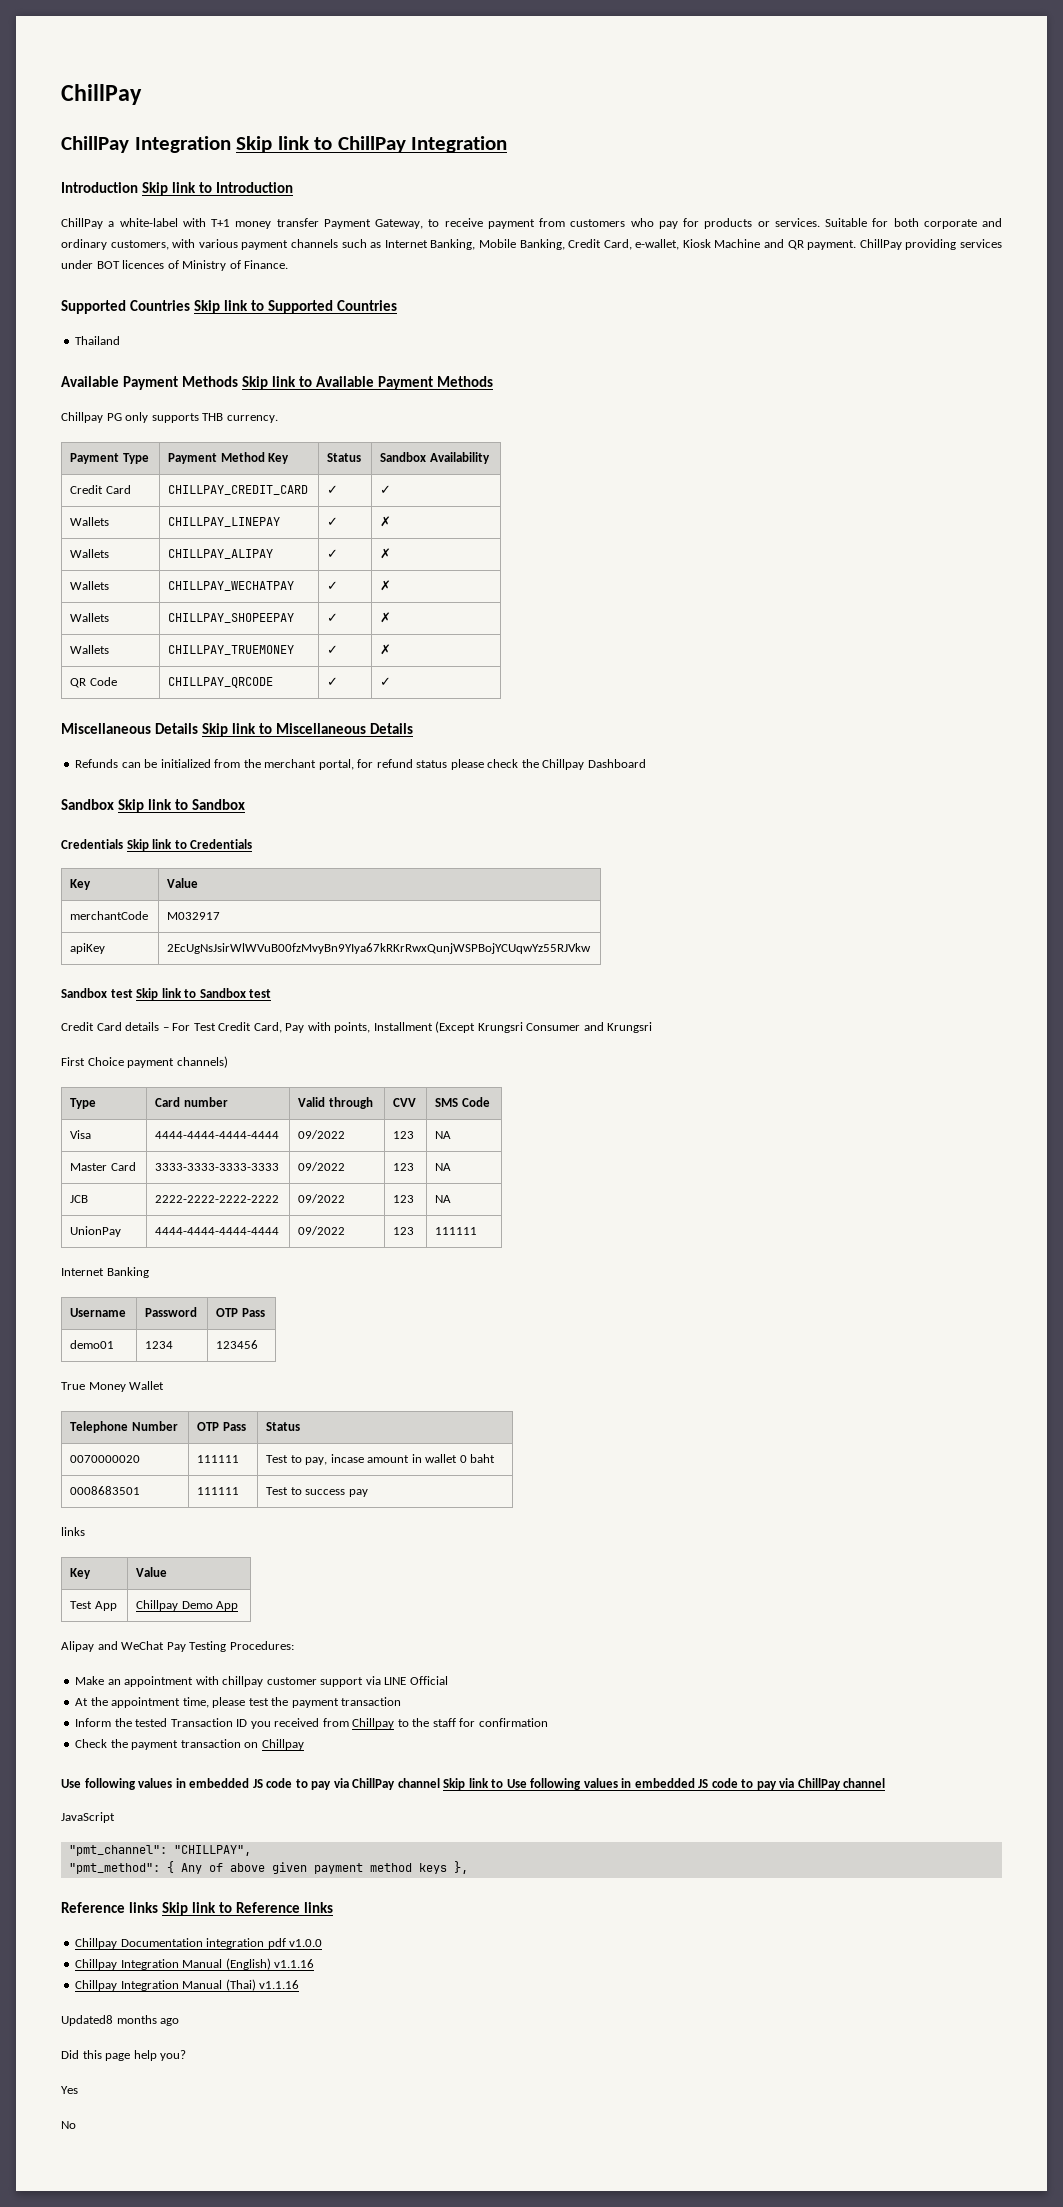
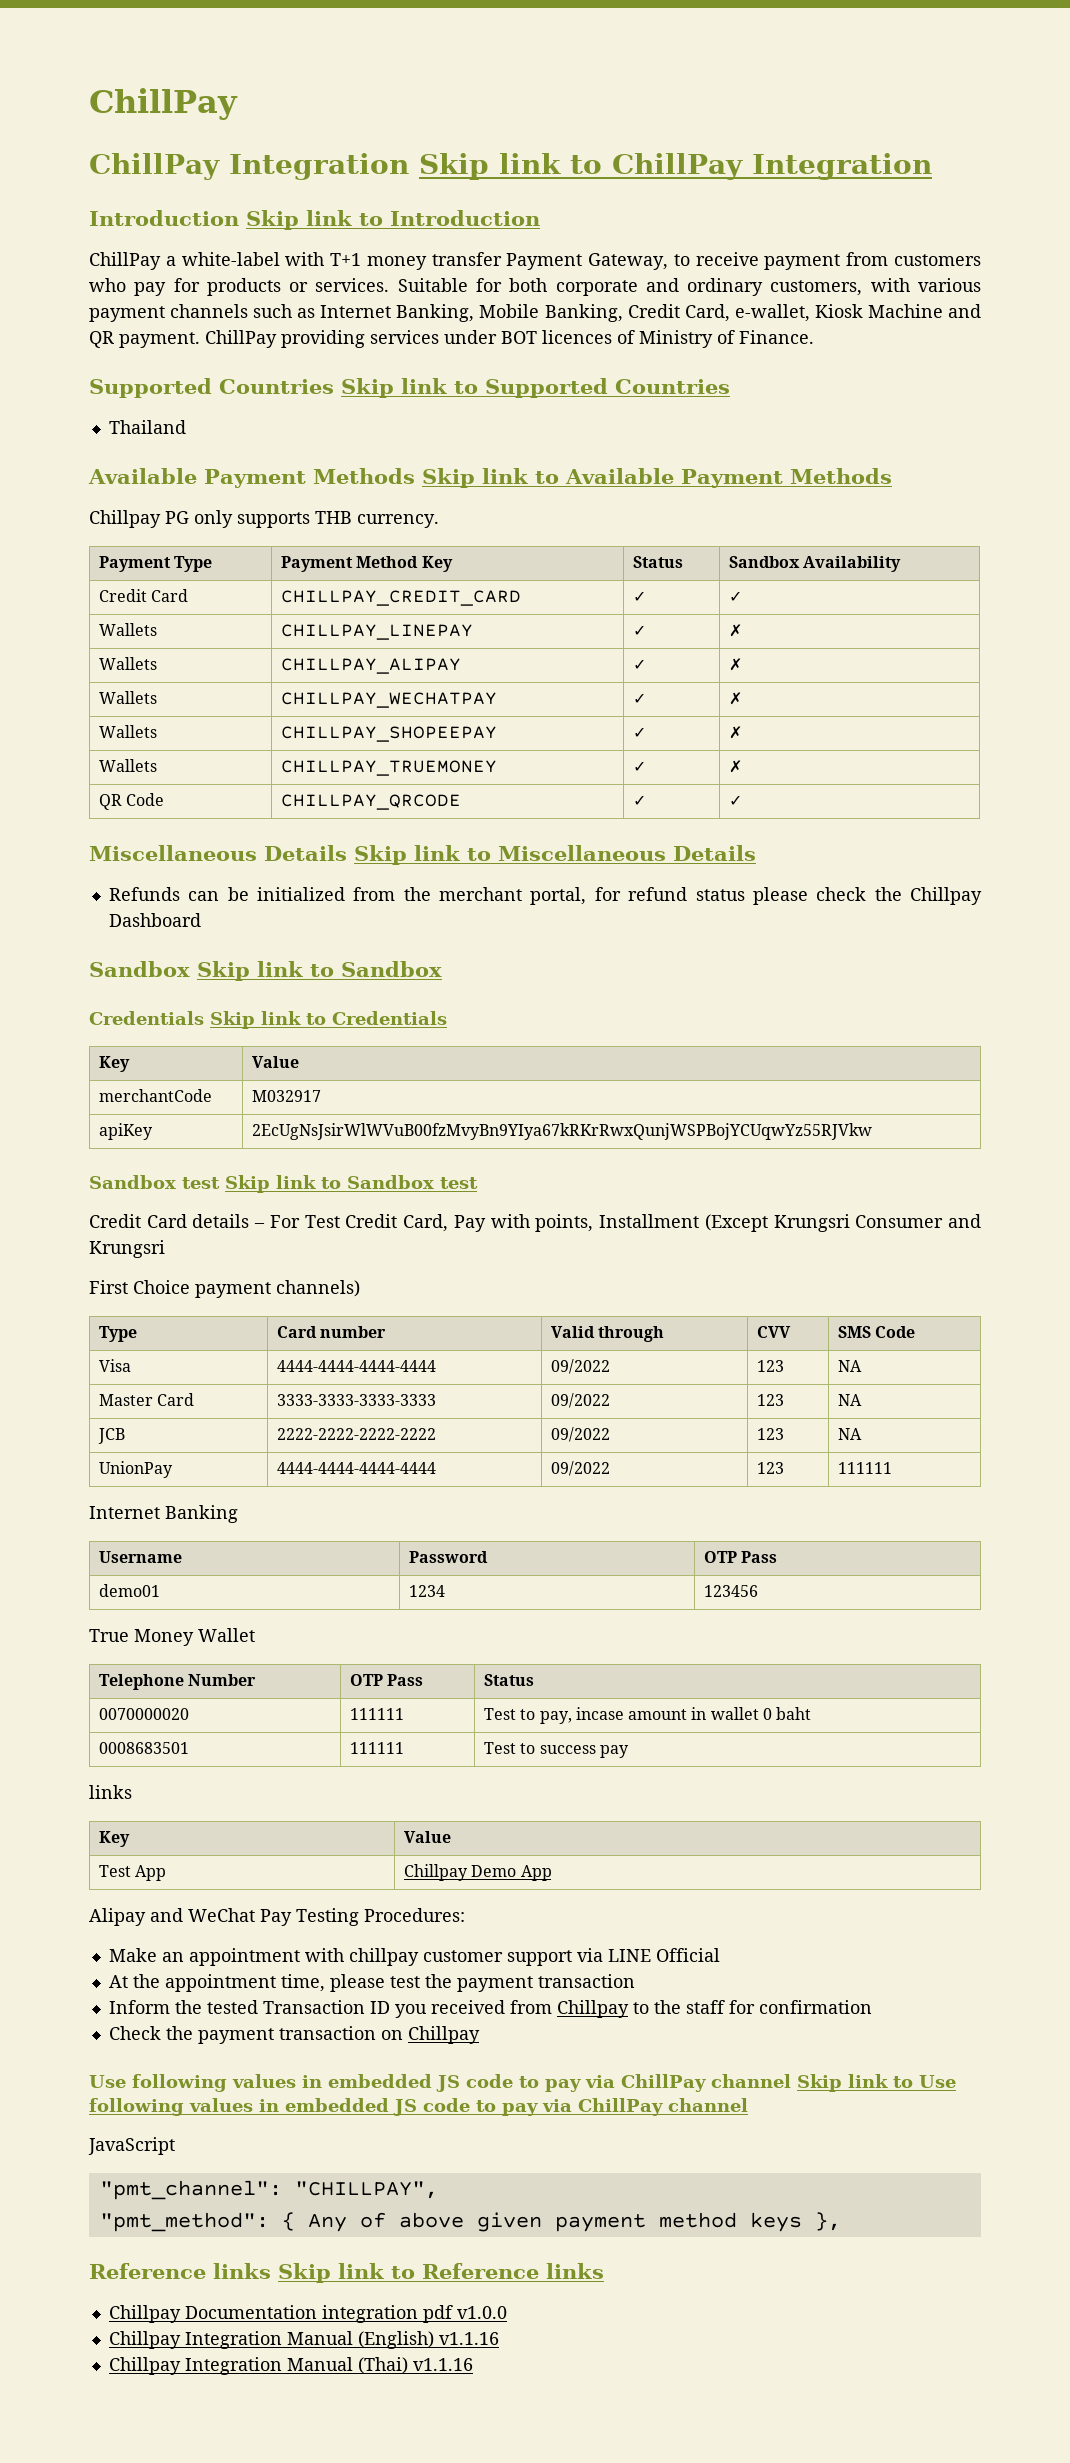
[61,2015,180,2026] [61,2050,187,2061] [61,2086,78,2094] [61,2121,76,2129] // Updated8 months ago // Did this page help you? // Yes // No -> (473, 2364) none

